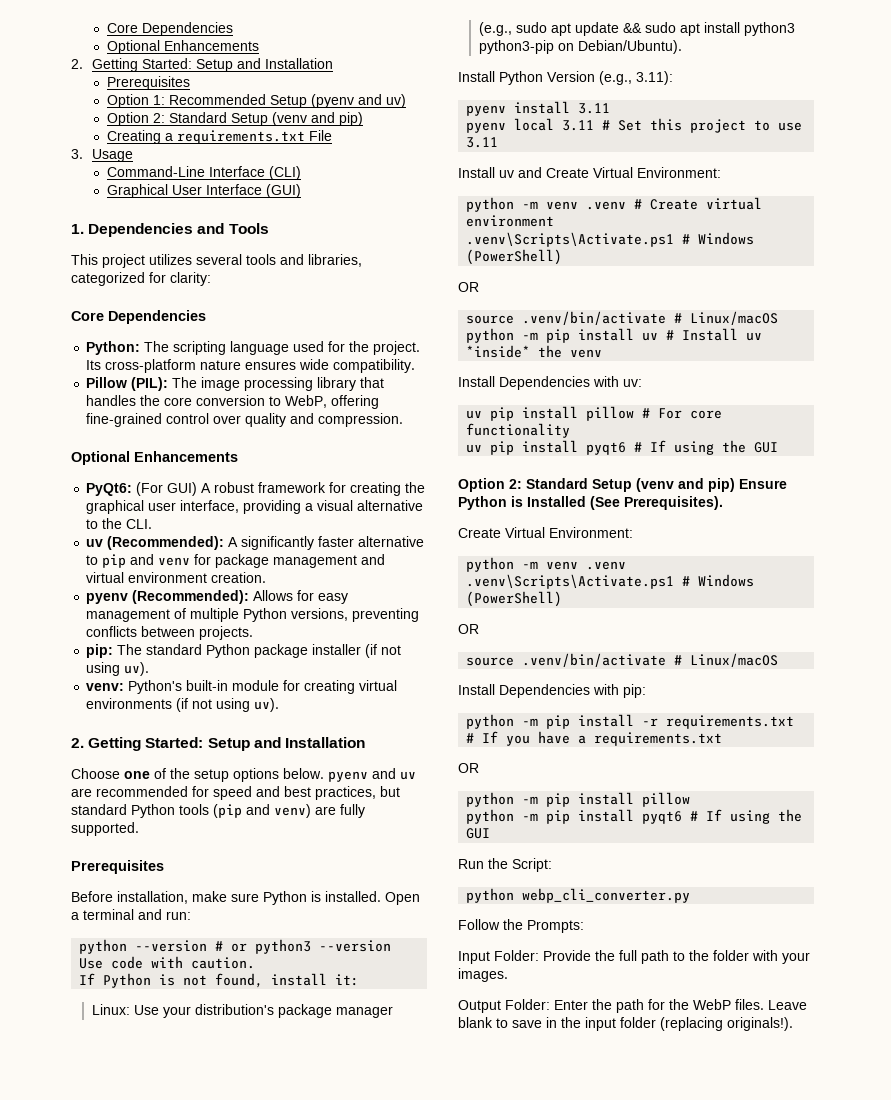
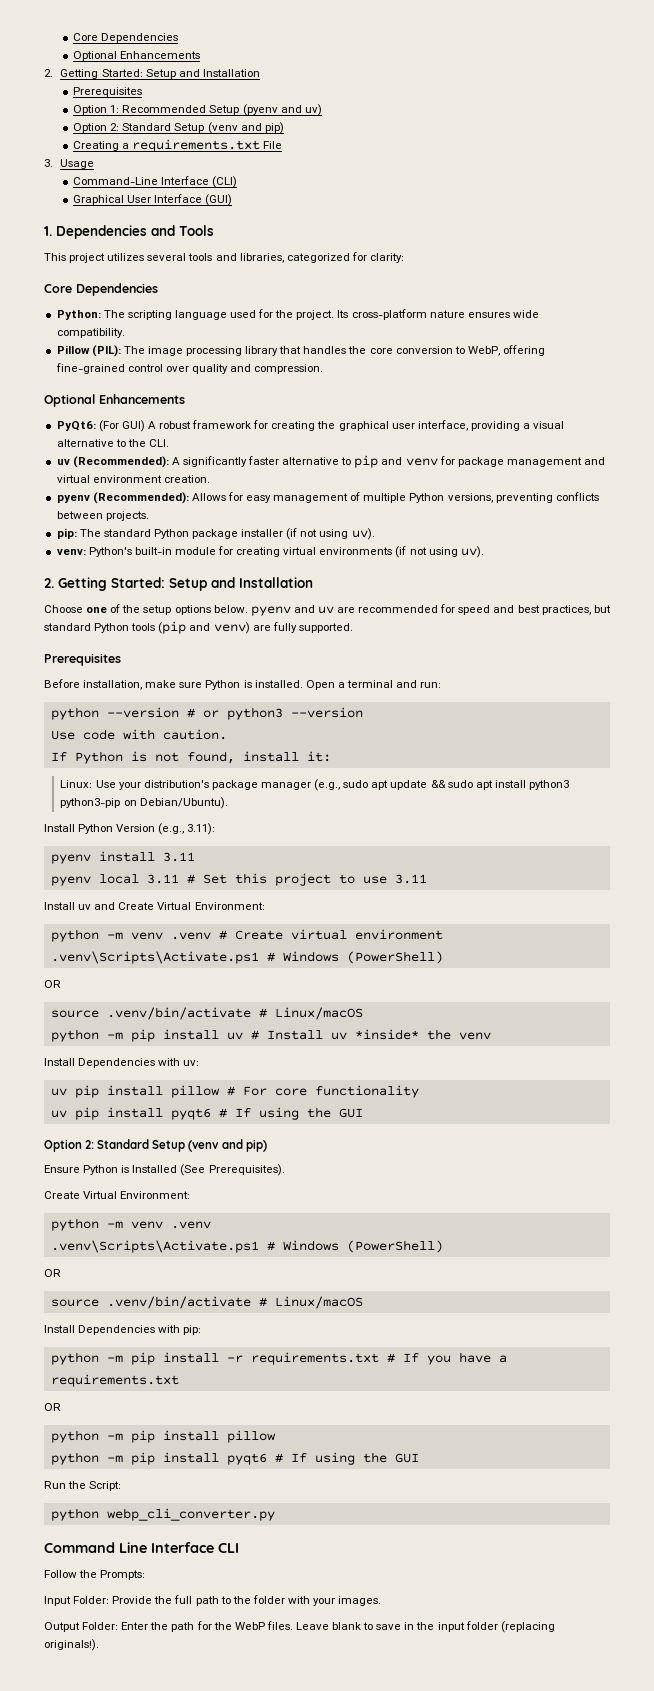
(735, 485) none -> (267, 1145) //
(691, 895) none -> [44,1542,239,1553] // Command Line Interface CLI

